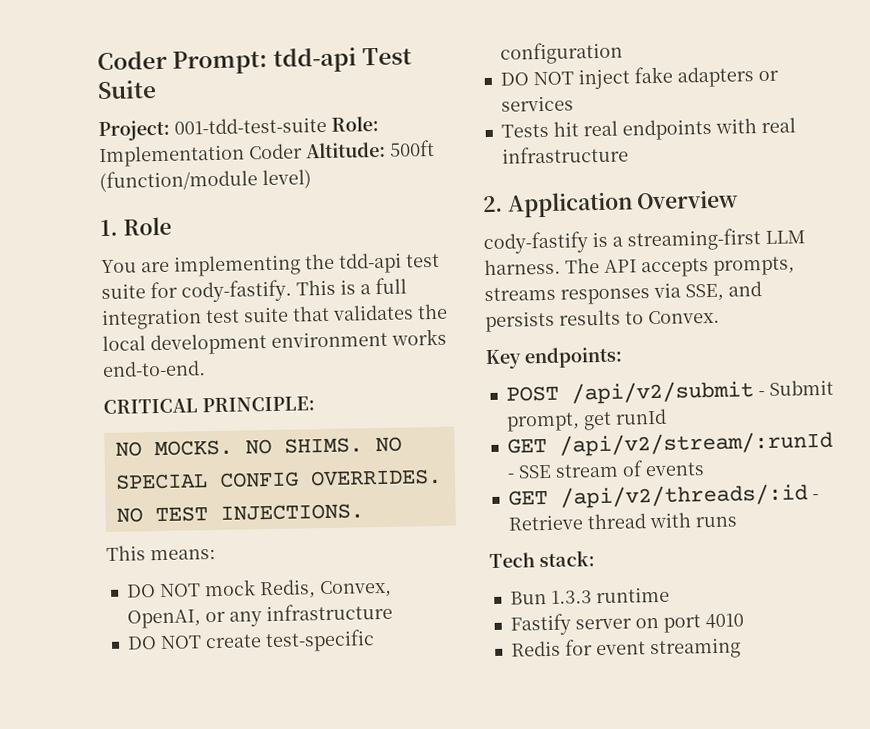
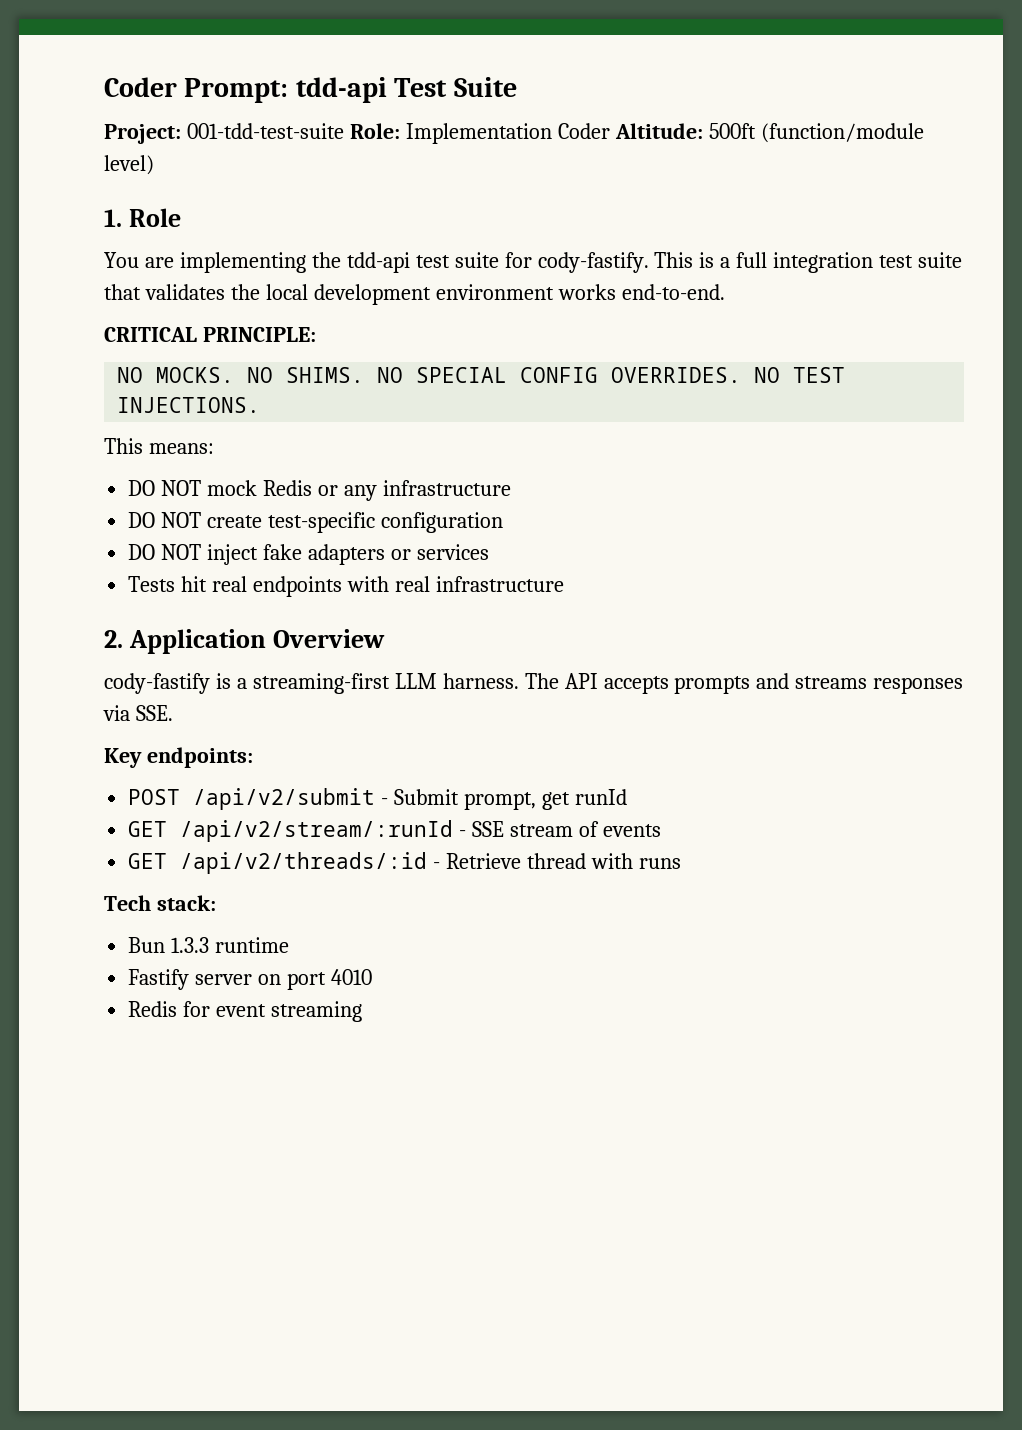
[258,579,392,600] [126,609,201,629] Redis, Convex, OpenAI, -> [263,480,313,496] Redis
[713,256,795,276] prompts, -> [674,673,790,694] prompts and
[685,281,762,302] [485,309,720,333] SSE, and persists results to Convex. -> [135,705,173,721] SSE.

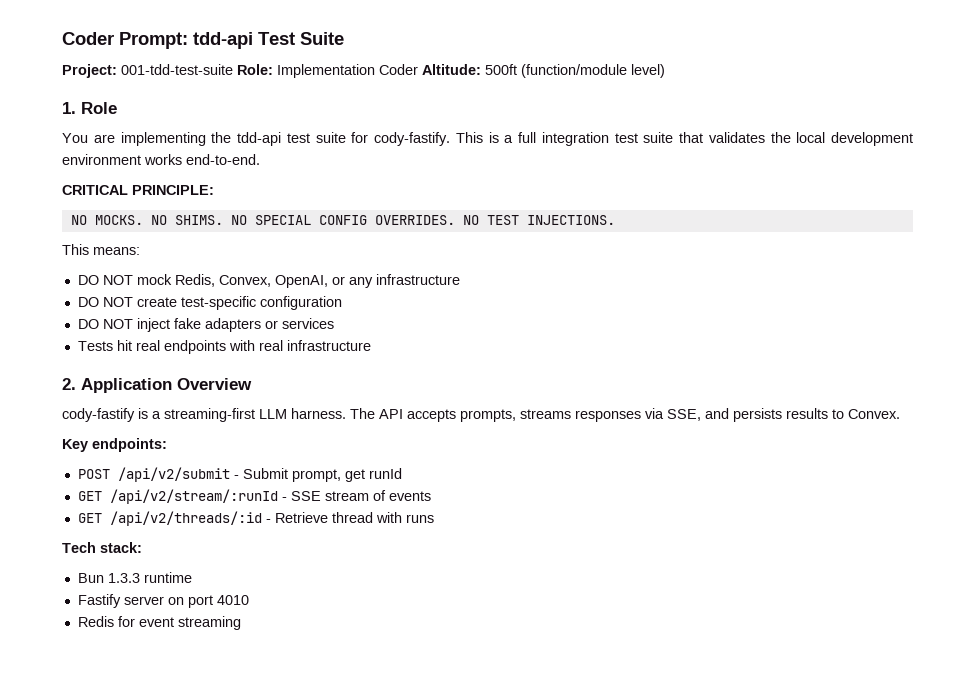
[263,480,313,496] Redis -> [174,274,328,288] Redis, Convex, OpenAI,
[674,673,790,694] prompts and -> [460,409,516,422] prompts,
[135,705,173,721] SSE. -> [667,408,900,422] SSE, and persists results to Convex.

